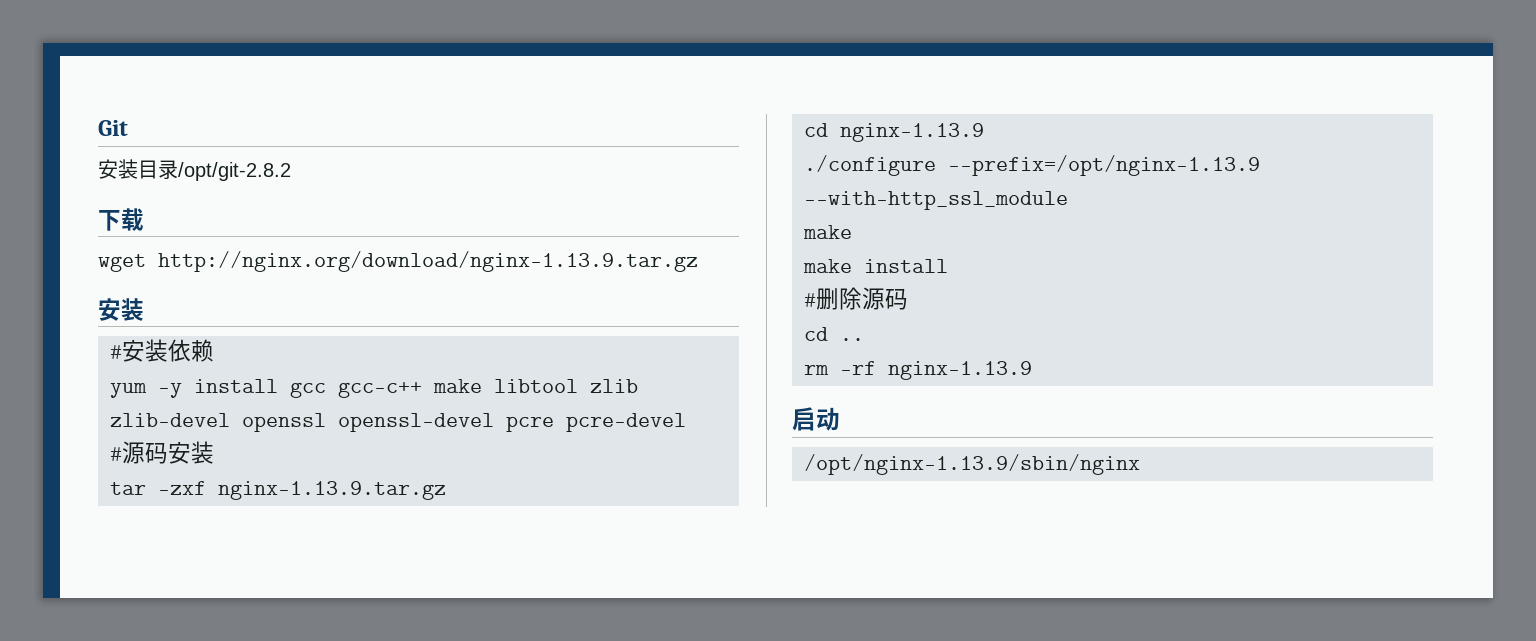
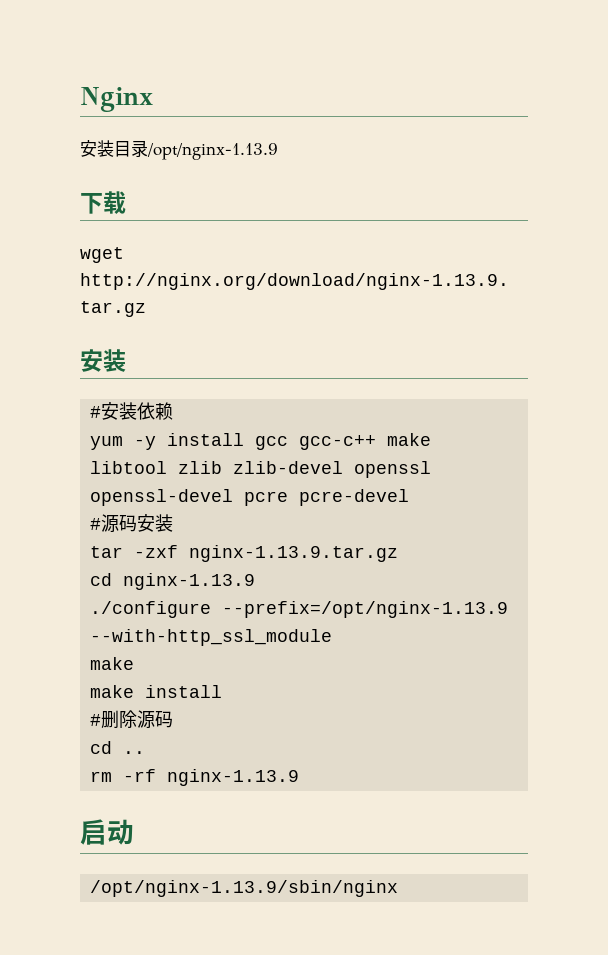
[98,120,128,136] Git -> [80,87,153,112] Nginx
[178,162,291,181] /opt/git-2.8.2 -> [147,143,278,160] /opt/nginx-1.13.9

